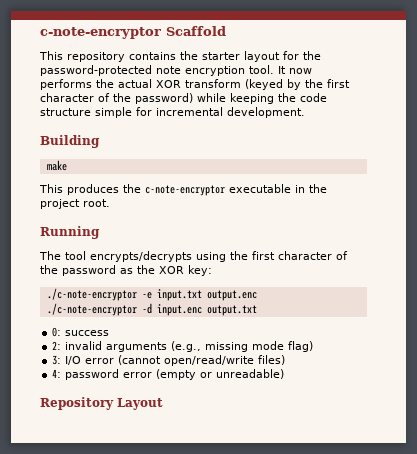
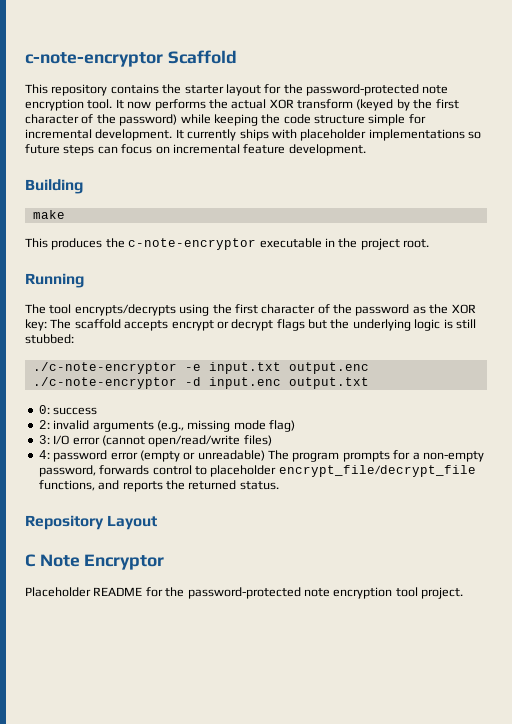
(305, 112) none -> [175,129,481,141] [25,144,366,156] It currently ships with placeholder implementations so future steps can focus on incremental feature development.
(212, 270) none -> [50,319,476,331] [25,334,74,344] The scaffold accepts encrypt or decrypt flags but the underlying logic is still stubbed:
[40,397,163,410] // Repository Layout -> [268,450,484,462] [38,465,476,477] [38,480,279,492] [25,515,158,530] [25,554,165,570] [25,587,463,599] The program prompts for a non-empty password, forwards control to placeholder encrypt_file/decrypt_file functions, and reports the returned status. // Repository Layout // C Note Encryptor // Placeholder README for the password-protected note encryption tool project.

